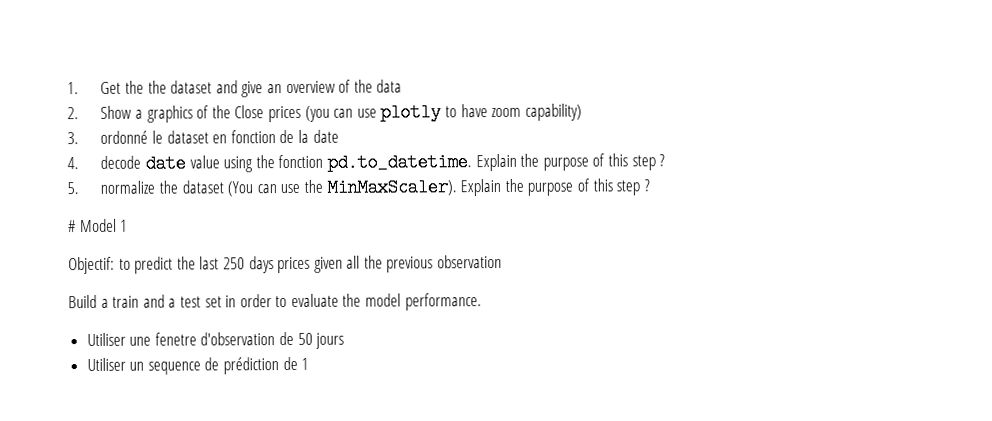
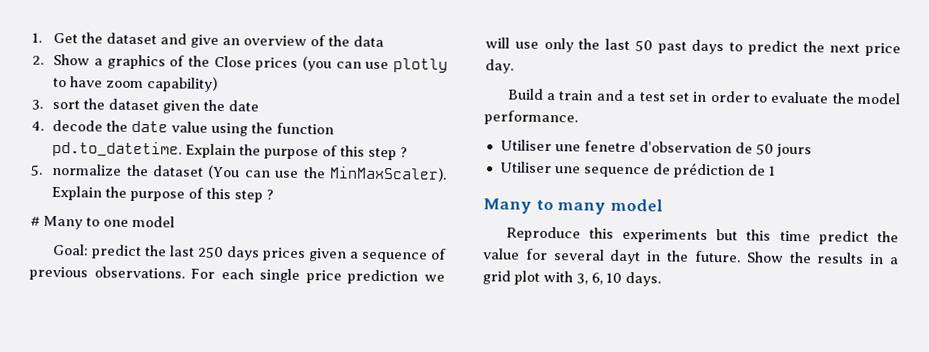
[147,80,167,94] the -> (104, 38) none
[100,129,310,144] ordonné le dataset en fonction de la -> [52,98,226,114] sort the dataset given the
(142, 162) none -> [106,120,129,132] the
[278,154,324,169] fonction -> [276,122,335,135] function
[79,218,129,233] [68,256,131,275] Model 1 // Objectif: to -> [43,215,175,230] [52,243,89,256] Many to one model // Goal:
[346,254,503,273] all the previous observation -> [348,248,448,263] [29,266,445,285] [485,37,901,57] [485,59,514,74] a sequence of previous observations. For each single price prediction we will use only the last 50 past days to predict the next price day.
[129,361,145,371] un -> [554,166,581,174] une
(310, 363) none -> [483,198,663,215] [505,226,899,245] [482,248,899,265] [482,270,661,287] // Many to many model // Reproduce this experiments but this time predict the value for several dayt in the future. Show the results in a grid plot with 3, 6, 10 days.

